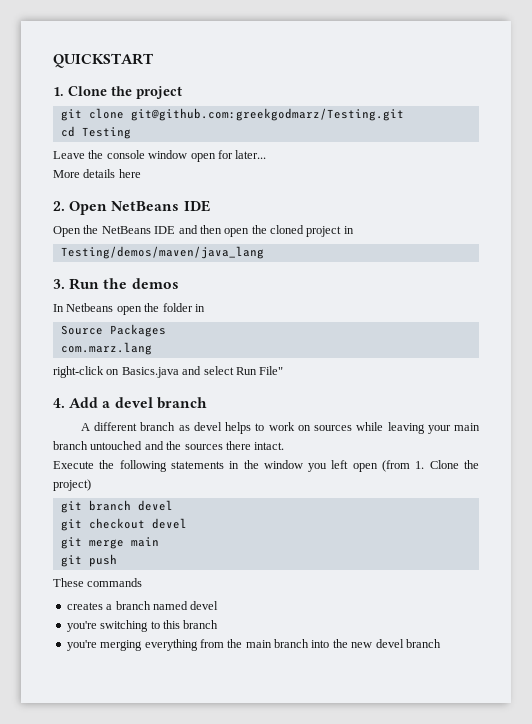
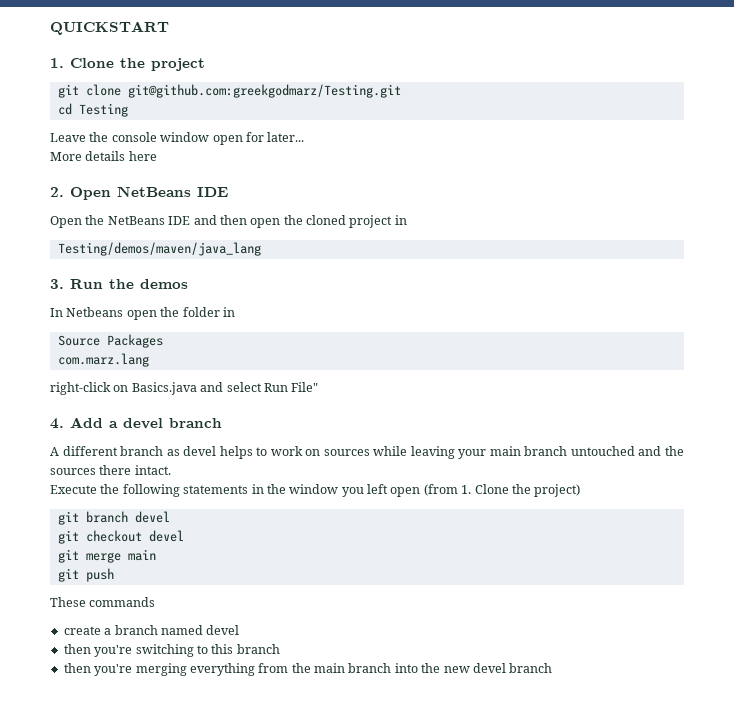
[66,602,103,610] creates -> [63,626,101,635] create
(219, 605) none -> [63,644,91,654] then
(219, 624) none -> [63,663,91,673] then

